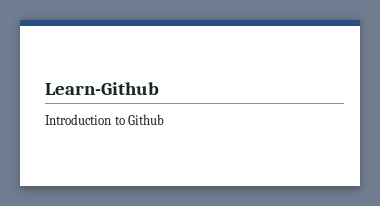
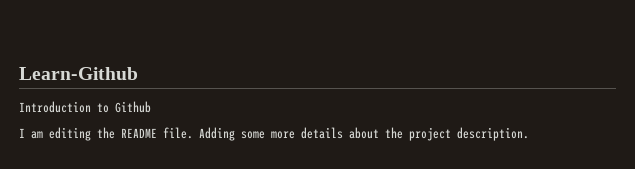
(165, 119) none -> [19,127,529,141] // I am editing the README file. Adding some more details about the project description.

